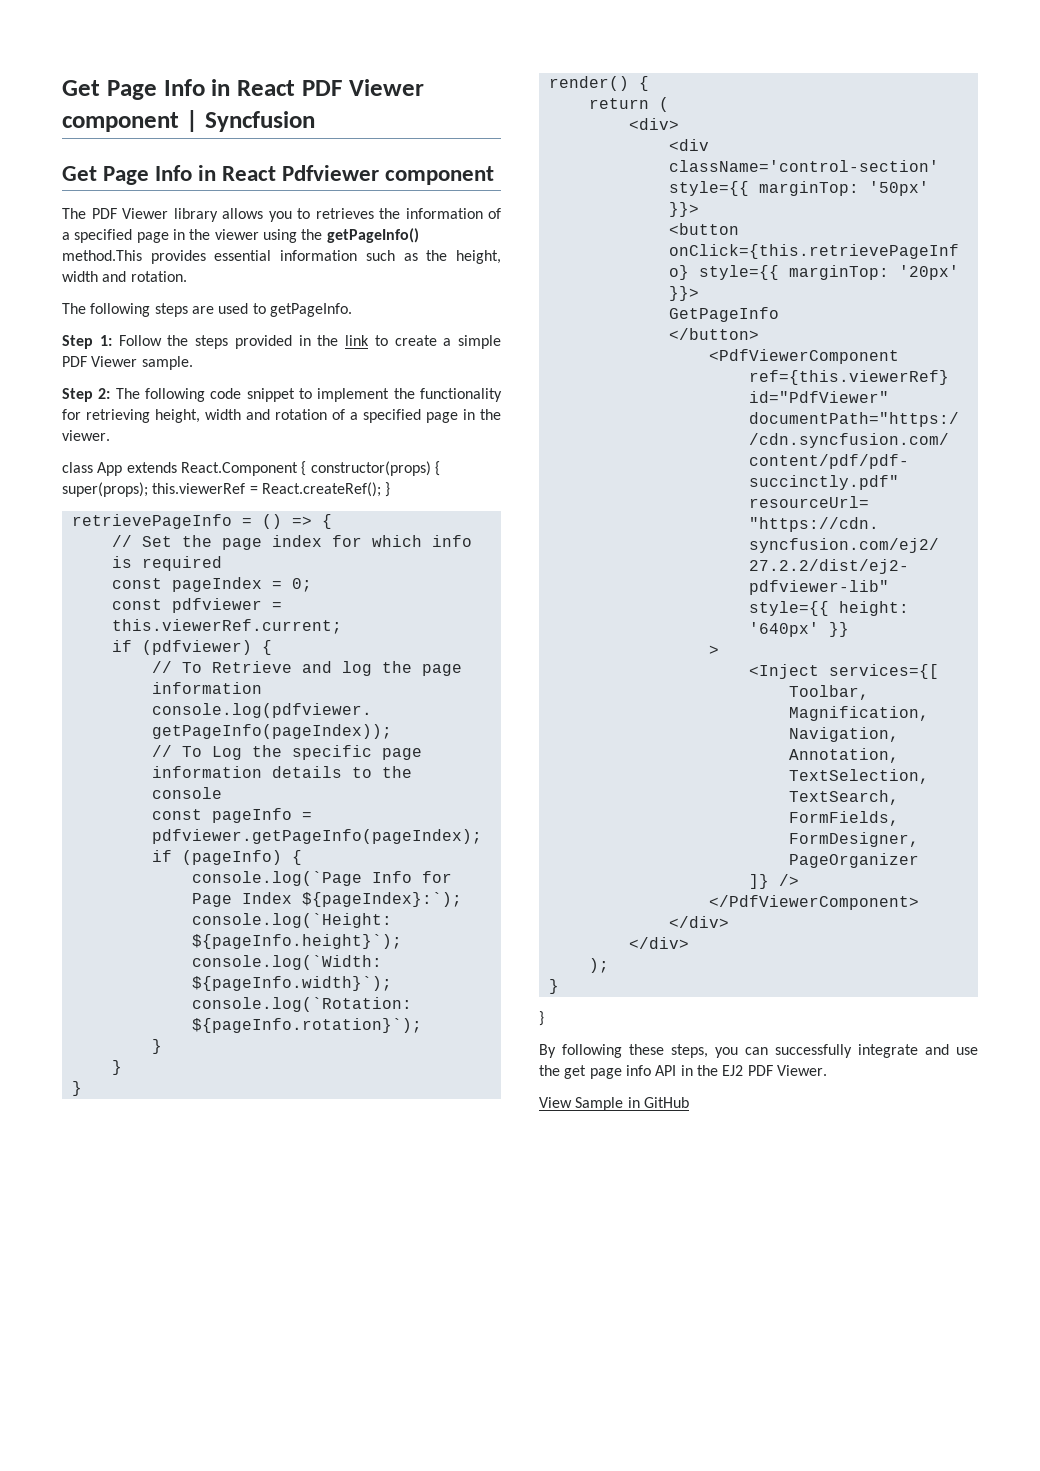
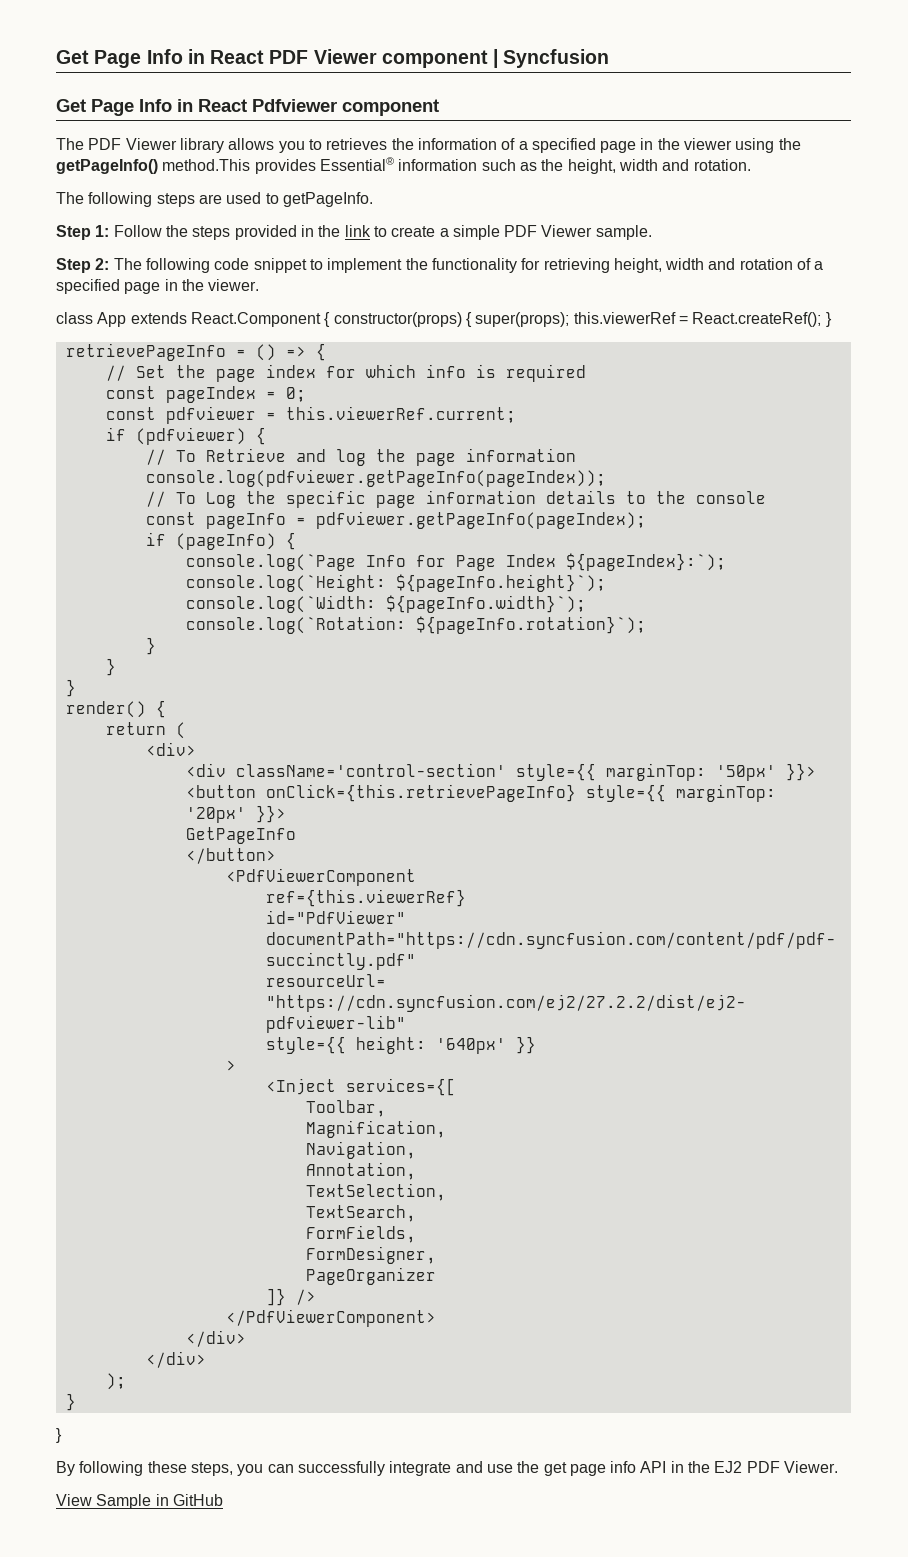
[214,250,272,261] essential -> [319,157,394,171] Essential®

